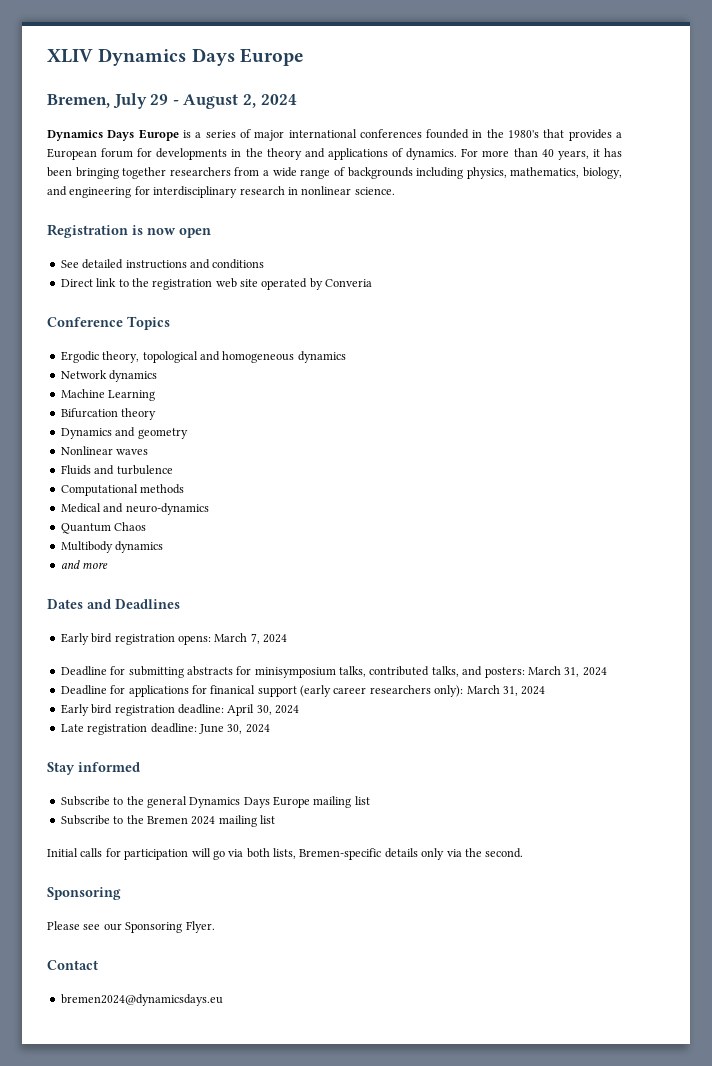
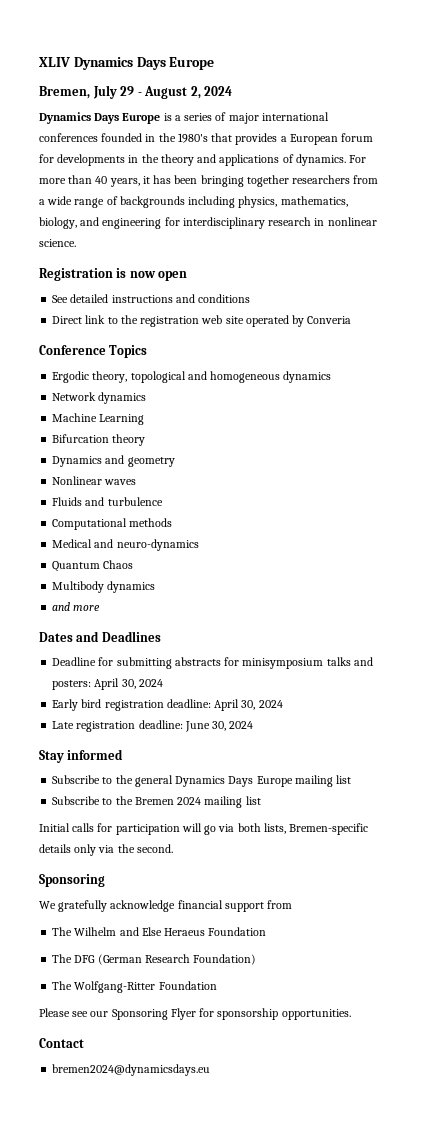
[60,633,287,645] // Early bird registration opens: March 7, 2024 -> (161, 636) none
[339,666,607,678] [60,685,518,697] talks, contributed talks, and posters: March 31, 2024 // Deadline for applications for finanical support (early career researchers only): March 31, -> [326,657,373,666] [52,678,136,690] talks and posters: April 30,
(121, 893) none -> [39,900,293,912] [52,927,267,936] [52,954,257,965] [52,981,217,993] // We gratefully acknowledge financial support from // The Wilhelm and Else Heraeus Foundation // The DFG (German Research Foundation) // The Wolfgang-Ritter Foundation
[185,921,215,933] Flyer. -> [170,1008,351,1020] Flyer for sponsorship opportunities.

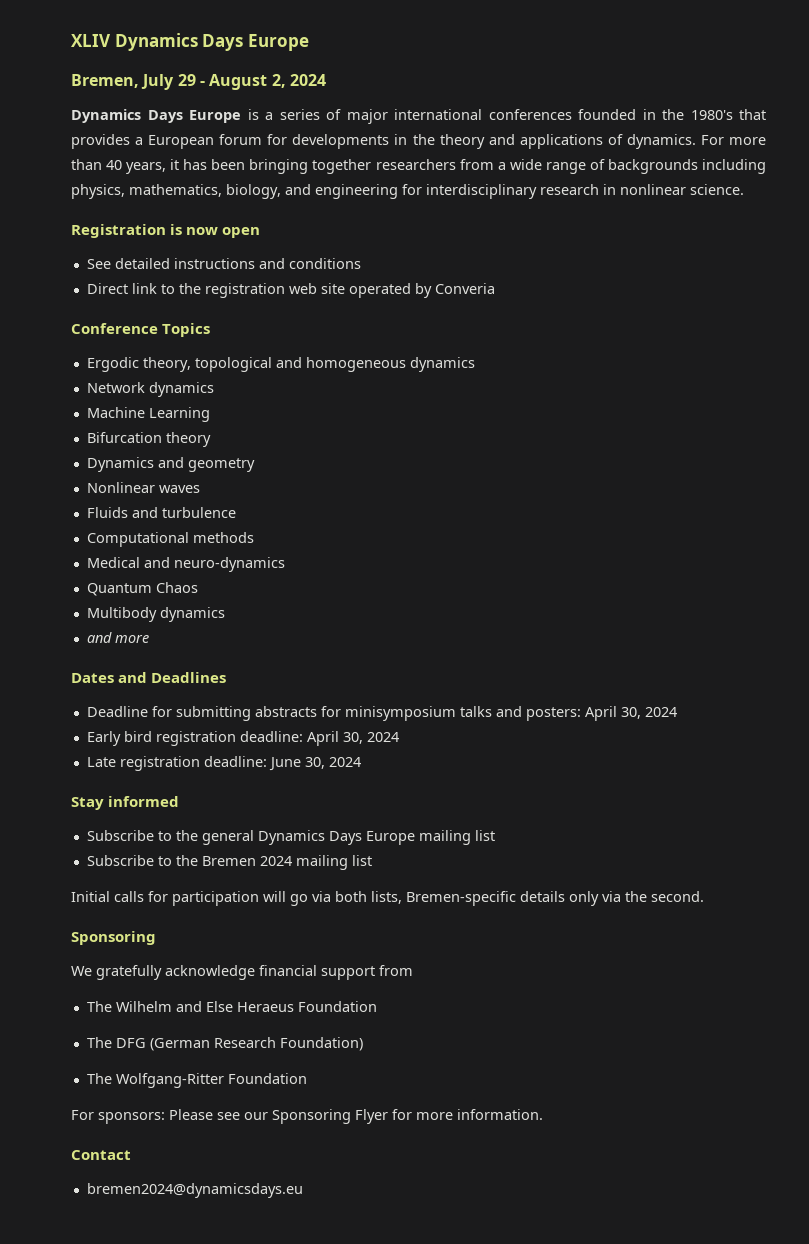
(217, 985) none -> [71,1110,165,1124] For sponsors:
[217,1008,351,1020] sponsorship opportunities. -> [416,1109,543,1120] more information.

